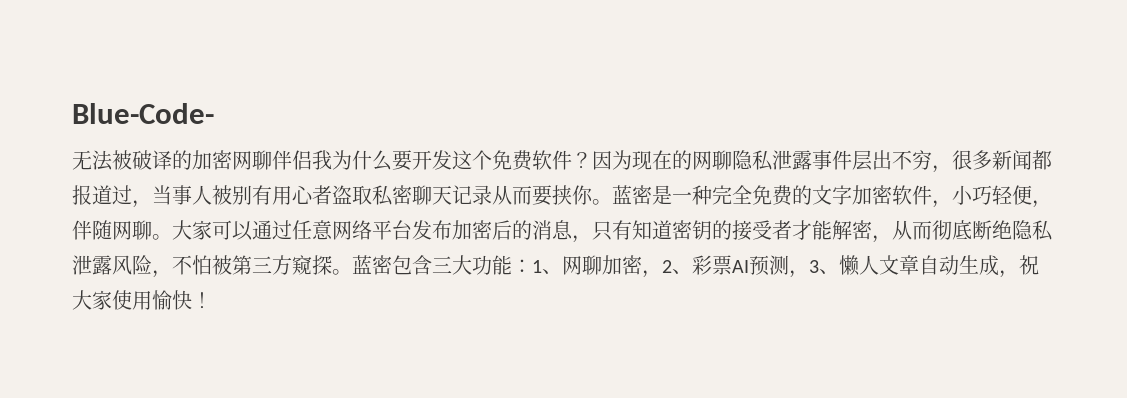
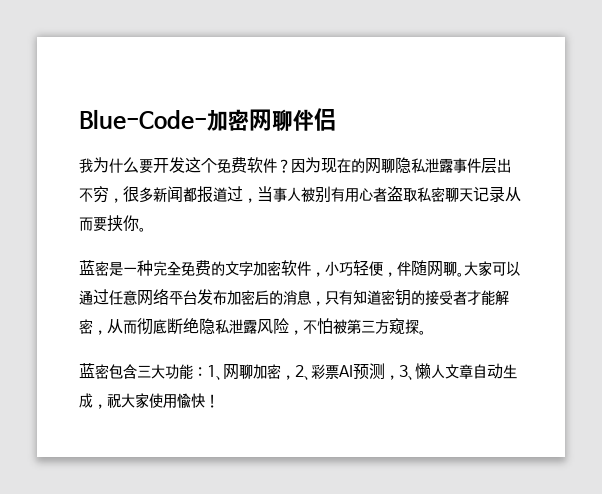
[72,150,192,171] // 无法被破译的 -> (207, 119) none
(312, 160) none -> (337, 119) //
(612, 202) none -> (146, 229) //
(352, 272) none -> (426, 332) //

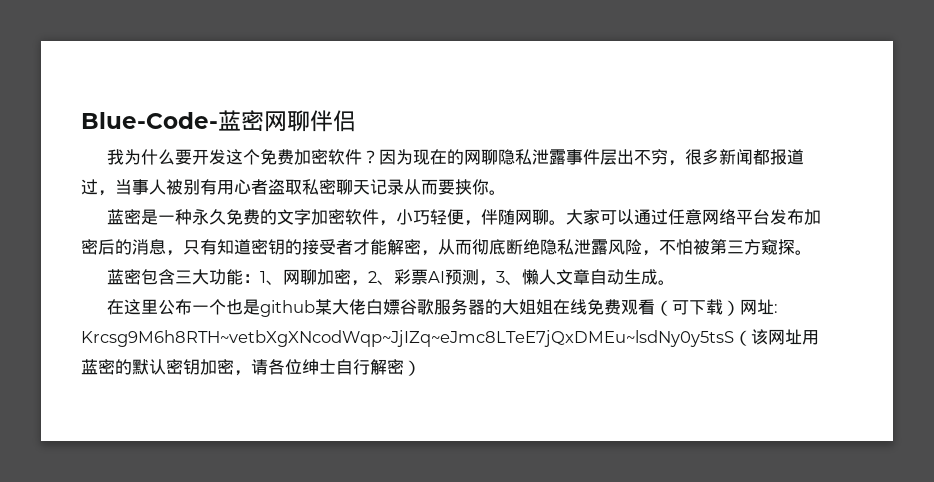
[207,110,228,131] 加 -> [218,110,241,131] 蓝
(247, 165) none -> [293,149,328,165] 加密
[153,261,181,276] 完全 -> [191,209,226,225] 永久
[93,393,219,409] ，祝大家使用愉快！ -> [657,280,675,285] [106,299,778,317] [81,329,819,347] [81,359,421,376] 。 // 在这里公布一个也是github某大佬白嫖谷歌服务器的大姐姐在线免费观看（可下载）网址: Krcsg9M6h8RTH~vetbXgXNcodWqp~JjIZq~eJmc8LTeE7jQxDMEu~lsdNy0y5tsS（该网址用蓝密的默认密钥加密，请各位绅士自行解密）

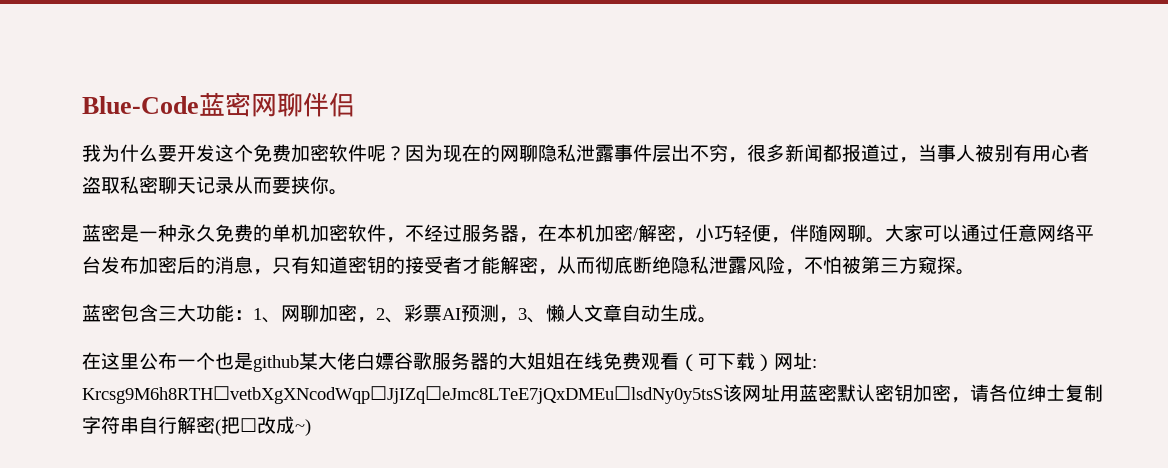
[81,112,218,129] Blue-Code- -> [82,96,199,114] Blue-Code
(362, 157) none -> [367,145,386,162] 呢
[276,209,311,225] 文字 -> [272,224,310,242] 单机
(396, 223) none -> [405,224,695,243] 不经过服务器，在本机加密/解密，
[81,330,751,347] Krcsg9M6h8RTH~vetbXgXNcodWqp~JjIZq~eJmc8LTeE7jQxDMEu~lsdNy0y5tsS（ -> [82,386,723,404] Krcsg9M6h8RTH☐vetbXgXNcodWqp☐JjIZq☐eJmc8LTeE7jQxDMEu☐lsdNy0y5tsS
[115,359,132,375] 的 -> (837, 393) none
[336,359,421,376] 自行解密） -> [1065,384,1103,402] [82,416,311,436] 复制字符串自行解密(把☐改成~)

